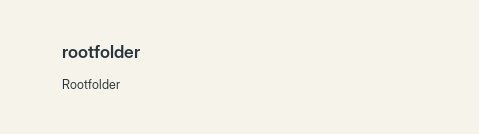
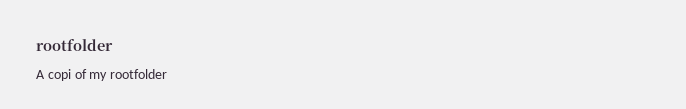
[62,79,120,89] Rootfolder -> [36,69,168,81] A copi of my rootfolder

